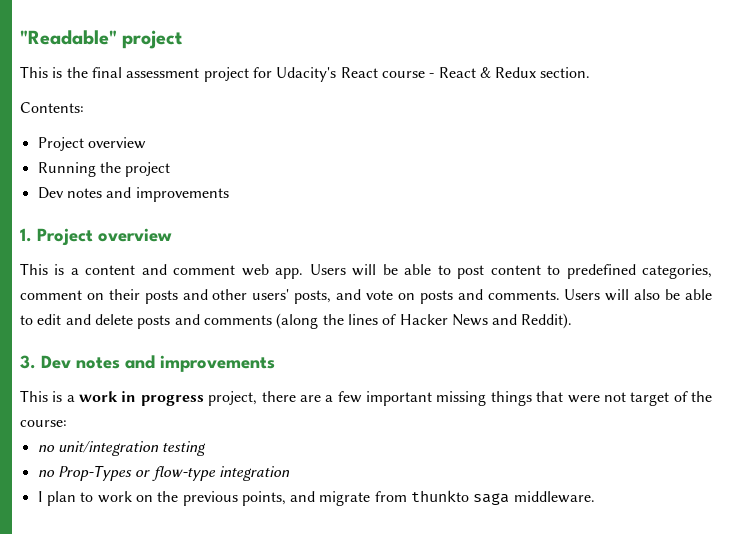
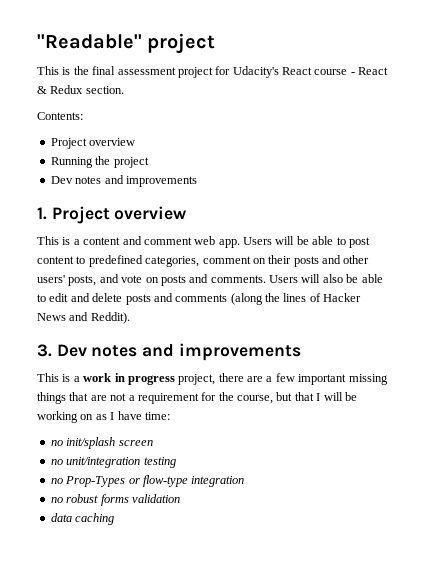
[567,391,712,406] [20,420,67,427] were not target of the course: -> [90,392,357,404] [37,411,170,423] [50,437,153,449] are not a requirement for the course, but that I will be working on as I have time: // no init/splash screen
[37,490,595,506] I plan to work on the previous points, and migrate from thunkto saga middleware. -> [50,494,180,506] [50,513,115,525] no robust forms validation // data caching

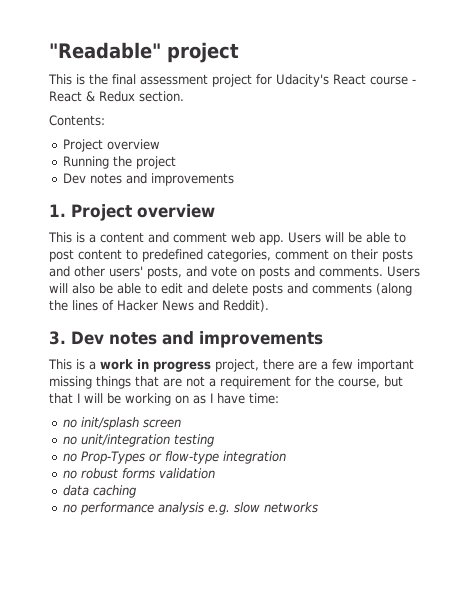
(115, 519) none -> [62,502,318,515] // no performance analysis e.g. slow networks

